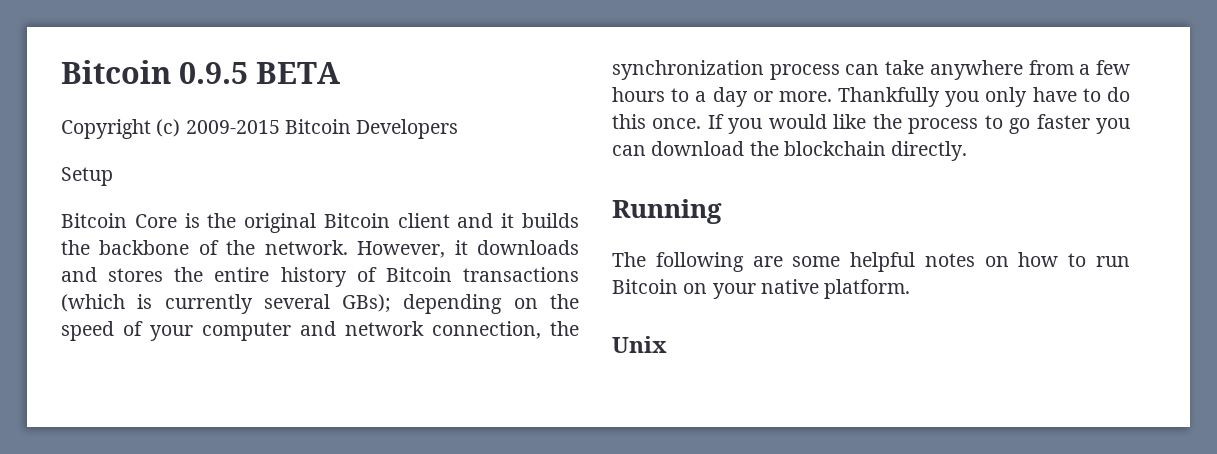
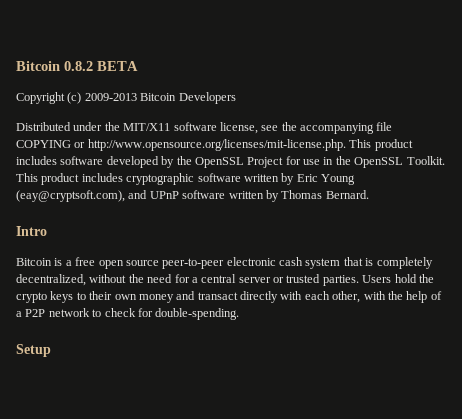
[61,60,249,84] Bitcoin 0.9.5 -> [16,61,93,71] Bitcoin 0.8.2
[185,120,280,134] 2009-2015 -> [84,93,137,101] 2009-2013
[61,167,113,186] [61,213,579,233] [61,240,579,258] [61,267,579,287] [61,294,579,314] [61,321,579,341] [612,60,1130,80] [612,87,1130,107] [612,114,1130,134] [612,141,968,161] [612,199,722,224] [612,252,1130,272] [612,279,911,299] [612,336,667,353] Setup // Bitcoin Core is the original Bitcoin client and it builds the backbone of the network. However, it downloads and stores the entire history of Bitcoin transactions (which is currently several GBs); depending on the speed of your computer and network connection, the synchronization process can take anywhere from a few hours to a day or more. Thankfully you only have to do this once. If you would like the process to go faster you can download the blockchain directly. // Running // The following are some helpful notes on how to run Bitcoin on your native platform. // Unix -> [16,122,393,134] [16,139,413,151] [16,156,445,168] [16,173,355,185] [16,190,369,202] [16,226,47,236] [16,257,433,269] [16,274,434,286] [16,291,442,303] [16,308,240,320] [16,344,51,357] Distributed under the MIT/X11 software license, see the accompanying file COPYING or http://www.opensource.org/licenses/mit-license.php. This product includes software developed by the OpenSSL Project for use in the OpenSSL Toolkit. This product includes cryptographic software written by Eric Young (eay@cryptsoft.com), and UPnP software written by Thomas Bernard. // Intro // Bitcoin is a free open source peer-to-peer electronic cash system that is completely decentralized, without the need for a central server or trusted parties. Users hold the crypto keys to their own money and transact directly with each other, with the help of a P2P network to check for double-spending. // Setup

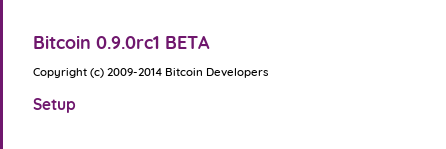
[16,61,93,71] Bitcoin 0.8.2 -> [33,35,160,49] Bitcoin 0.9.0rc1
[84,93,137,101] 2009-2013 -> [107,68,163,76] 2009-2014
[16,122,393,134] [16,139,413,151] [16,156,445,168] [16,173,355,185] [16,190,369,202] [16,226,47,236] [16,257,433,269] [16,274,434,286] [16,291,442,303] [16,308,240,320] // Distributed under the MIT/X11 software license, see the accompanying file COPYING or http://www.opensource.org/licenses/mit-license.php. This product includes software developed by the OpenSSL Project for use in the OpenSSL Toolkit. This product includes cryptographic software written by Eric Young (eay@cryptsoft.com), and UPnP software written by Thomas Bernard. // Intro // Bitcoin is a free open source peer-to-peer electronic cash system that is completely decentralized, without the need for a central server or trusted parties. Users hold the crypto keys to their own money and transact directly with each other, with the help of a P2P network to check for double-spending. -> (270, 73) none

